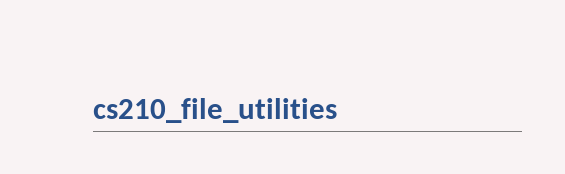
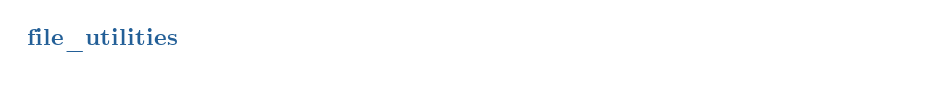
[93,98,337,123] cs210_file_utilities -> [27,28,178,52] file_utilities

